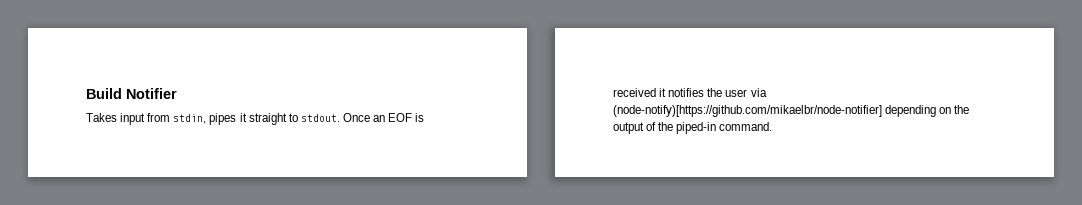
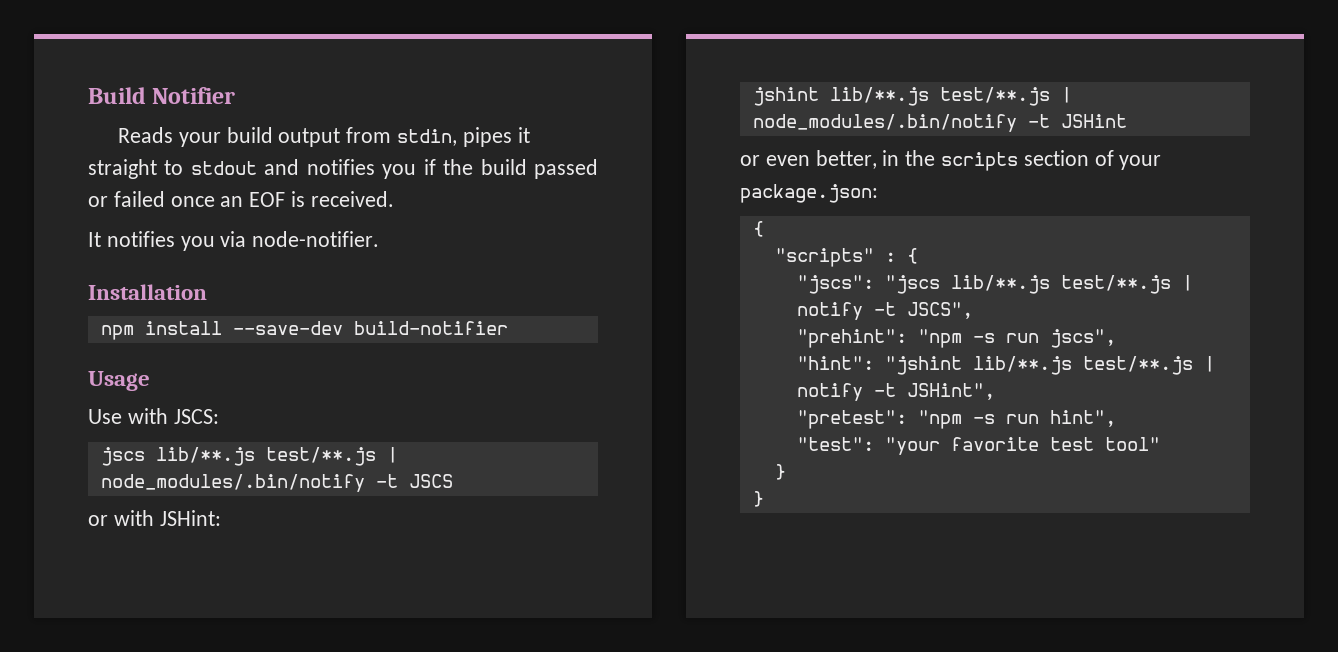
[86,113,146,125] Takes input -> [118,127,341,147] Reads your build output
[300,113,425,122] [613,88,767,97] [613,105,970,117] [613,122,773,134] stdout. Once an EOF is received it notifies the user via (node-notify)[https://github.com/mikaelbr/node-notifier] depending on the output of the piped-in command. -> [190,159,599,179] [88,191,394,207] [88,231,380,251] [88,284,207,300] [100,321,508,340] [88,371,150,391] [88,408,219,424] [100,447,398,466] [100,474,453,492] [88,510,221,526] [752,87,1072,106] [752,114,1127,132] [740,150,1162,171] [740,184,878,203] [752,221,764,237] [774,248,918,267] [796,275,1193,294] [796,302,973,320] [796,329,1116,348] [796,356,1215,375] [796,383,995,401] [796,410,1116,429] [796,437,1160,455] [774,464,786,480] [752,491,764,507] stdout and notifies you if the build passed or failed once an EOF is received. // It notifies you via node-notifier. // Installation // npm install --save-dev build-notifier // Usage // Use with JSCS: // jscs lib/**.js test/**.js | node_modules/.bin/notify -t JSCS // or with JSHint: // jshint lib/**.js test/**.js | node_modules/.bin/notify -t JSHint // or even better, in the scripts section of your package.json: // { // "scripts" : { // "jscs": "jscs lib/**.js test/**.js | notify -t JSCS", // "prehint": "npm -s run jscs", // "hint": "jshint lib/**.js test/**.js | notify -t JSHint", // "pretest": "npm -s run hint", // "test": "your favorite test tool" // } // }

